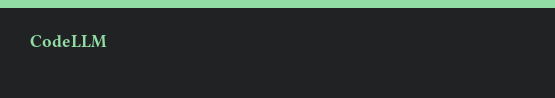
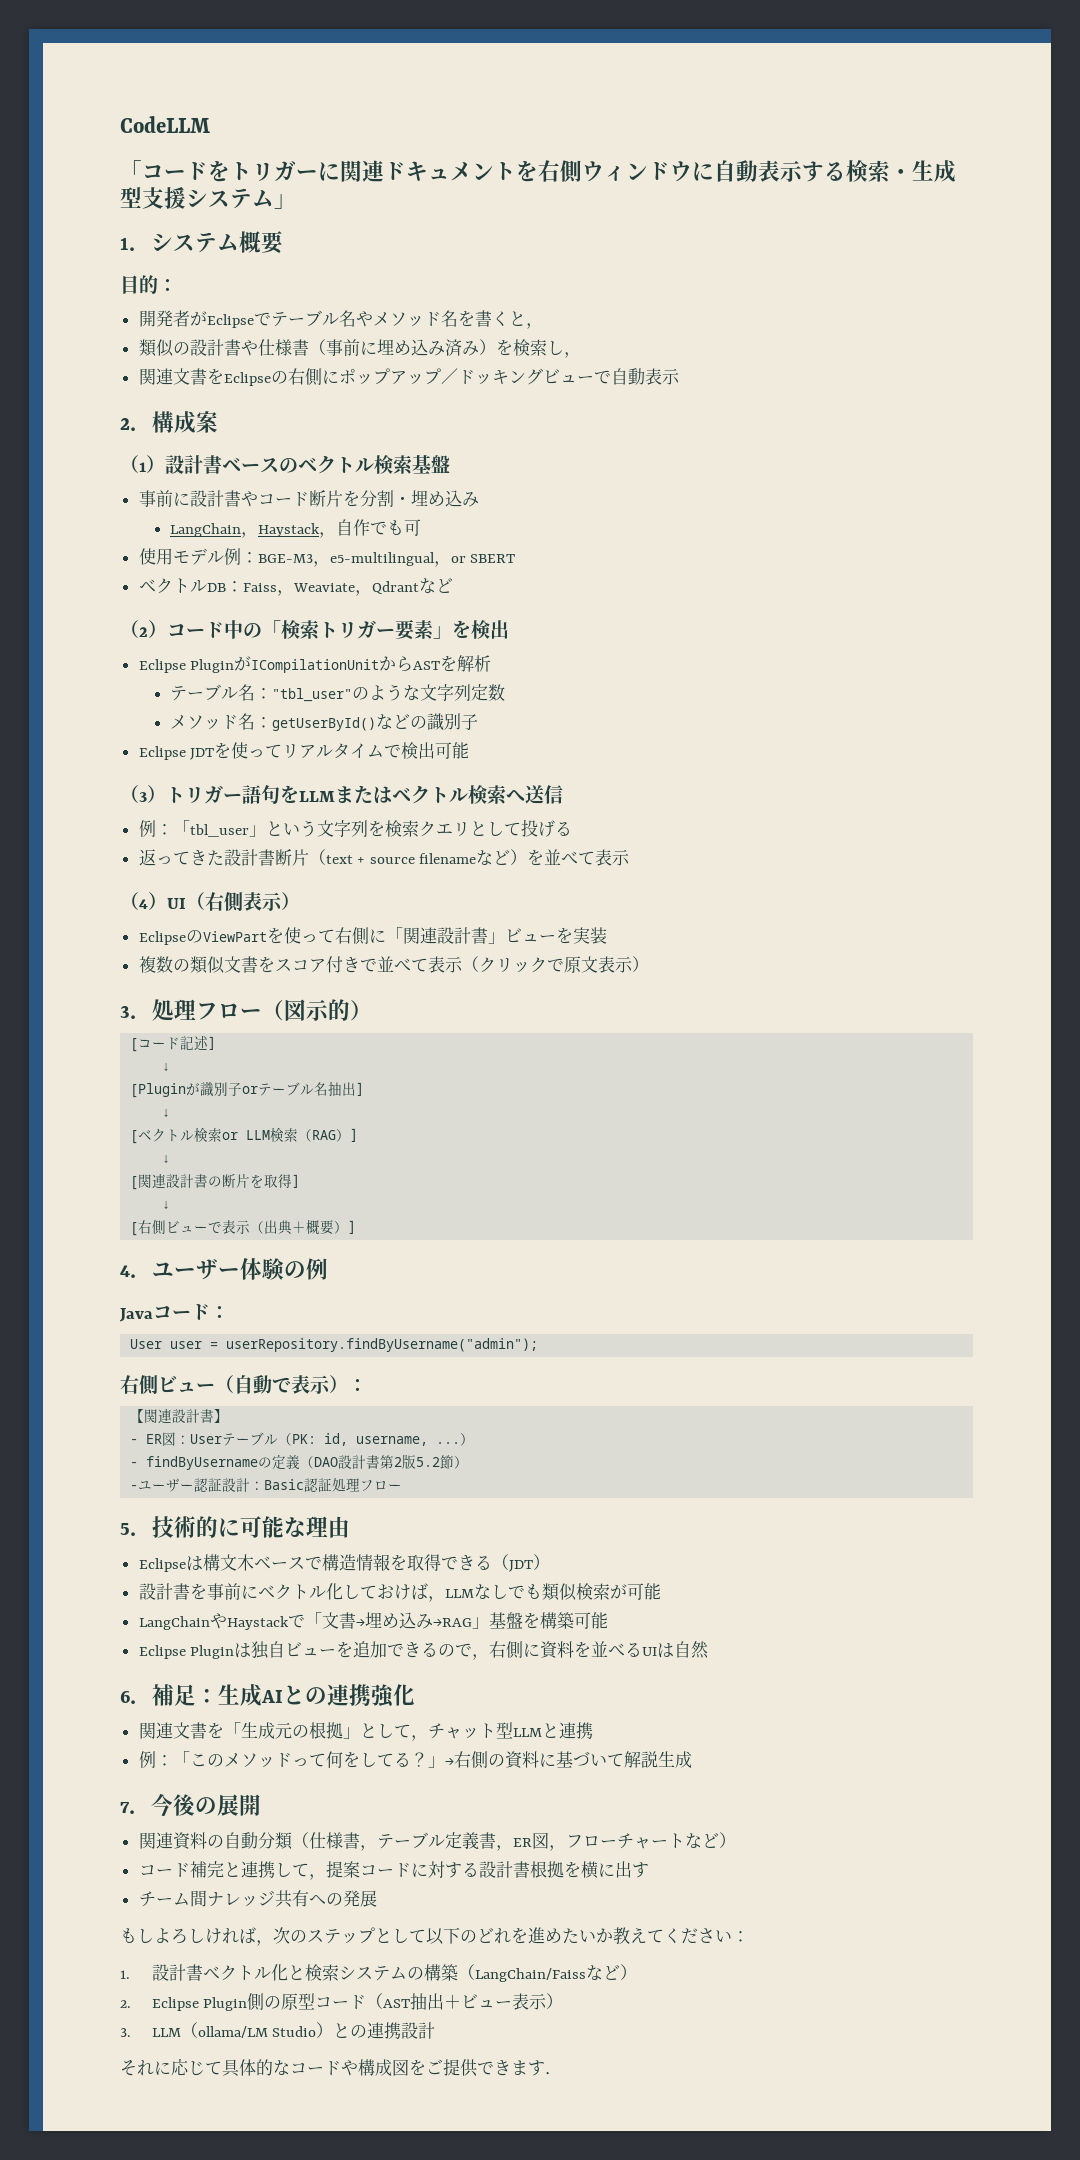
(107, 41) none -> [120,160,956,183] [120,187,296,209] [120,231,284,254] [120,275,177,294] [138,310,543,329] [138,339,581,358] [138,368,680,386] [120,411,218,434] [120,455,450,475] [138,490,479,507] [170,519,422,538] [138,548,516,567] [138,578,453,596] [120,620,509,640] [138,655,492,673] [170,684,506,702] [170,713,479,731] [138,742,470,760] [120,785,563,805] [138,819,572,837] [138,849,631,866] [120,892,300,912] [138,927,607,945] [138,956,649,974] [120,999,372,1021] [130,1035,217,1052] [162,1063,171,1071] [130,1081,365,1098] [162,1109,171,1117] [130,1127,359,1144] [162,1155,171,1163] [130,1173,301,1190] [162,1201,171,1209] [130,1219,357,1236] [120,1258,328,1280] [119,1304,229,1322] [130,1338,539,1352] [120,1375,367,1395] [130,1409,229,1424] [130,1432,475,1446] [130,1454,469,1470] [130,1478,403,1492] [120,1516,350,1538] [138,1554,550,1572] [138,1583,661,1602] [138,1612,608,1630] [138,1641,710,1660] [120,1684,415,1708] [138,1722,593,1741] [138,1751,692,1769] [120,1794,261,1817] [138,1832,736,1851] [138,1861,649,1880] [138,1890,377,1908] [120,1927,749,1946] [120,1964,637,1982] [120,1993,564,2011] [120,2022,436,2039] [120,2059,562,2077] // 「コードをトリガーに関連ドキュメントを右側ウィンドウに自動表示する検索・生成型支援システム」 // 1．システム概要 // 目的： // 開発者がEclipseでテーブル名やメソッド名を書くと， // 類似の設計書や仕様書（事前に埋め込み済み）を検索し， // 関連文書をEclipseの右側にポップアップ／ドッキングビューで自動表示 // 2．構成案 // （1）設計書ベースのベクトル検索基盤 // 事前に設計書やコード断片を分割・埋め込み // LangChain，Haystack，自作でも可 // 使用モデル例：BGE-M3，e5-multilingual，or SBERT // ベクトルDB：Faiss，Weaviate，Qdrantなど // （2）コード中の「検索トリガー要素」を検出 // Eclipse PluginがICompilationUnitからASTを解析 // テーブル名："tbl_user"のような文字列定数 // メソッド名：getUserById()などの識別子 // Eclipse JDTを使ってリアルタイムで検出可能 // （3）トリガー語句をLLMまたはベクトル検索へ送信 // 例：「tbl_user」という文字列を検索クエリとして投げる // 返ってきた設計書断片（text + source filenameなど）を並べて表示 // （4）UI（右側表示） // EclipseのViewPartを使って右側に「関連設計書」ビューを実装 // 複数の類似文書をスコア付きで並べて表示（クリックで原文表示） // 3．処理フロー（図示的） // [コード記述] // ↓ // [Pluginが識別子orテーブル名抽出] // ↓ // [ベクトル検索or LLM検索（RAG）] // ↓ // [関連設計書の断片を取得] // ↓ // [右側ビューで表示（出典＋概要）] // 4．ユーザー体験の例 // Javaコード： // User user = userRepository.findByUsername("admin"); // 右側ビュー（自動で表示）： // 【関連設計書】 // - ER図：Userテーブル（PK: id, username, ...） // - findByUsernameの定義（DAO設計書第2版5.2節） // -ユーザー認証設計：Basic認証処理フロー // 5．技術的に可能な理由 // Eclipseは構文木ベースで構造情報を取得できる（JDT） // 設計書を事前にベクトル化しておけば，LLMなしでも類似検索が可能 // LangChainやHaystackで「文書→埋め込み→RAG」基盤を構築可能 // Eclipse Pluginは独自ビューを追加できるので，右側に資料を並べるUIは自然 // 6．補足：生成AIとの連携強化 // 関連文書を「生成元の根拠」として，チャット型LLMと連携 // 例：「このメソッドって何をしてる？」→右側の資料に基づいて解説生成 // 7．今後の展開 // 関連資料の自動分類（仕様書，テーブル定義書，ER図，フローチャートなど） // コード補完と連携して，提案コードに対する設計書根拠を横に出す // チーム間ナレッジ共有への発展 // もしよろしければ，次のステップとして以下のどれを進めたいか教えてください： // 1.設計書ベクトル化と検索システムの構築（LangChain/Faissなど） // 2. Eclipse Plugin側の原型コード（AST抽出＋ビュー表示） // 3. LLM（ollama/LM Studio）との連携設計 // それに応じて具体的なコードや構成図をご提供できます．

